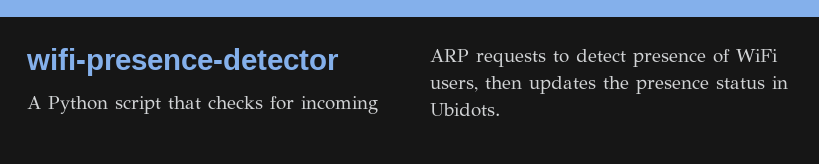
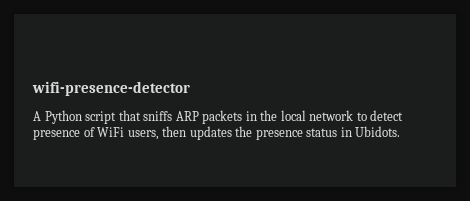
[208,96,378,114] [430,49,546,67] checks for incoming ARP requests -> [143,110,354,124] sniffs ARP packets in the local network

